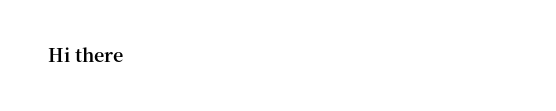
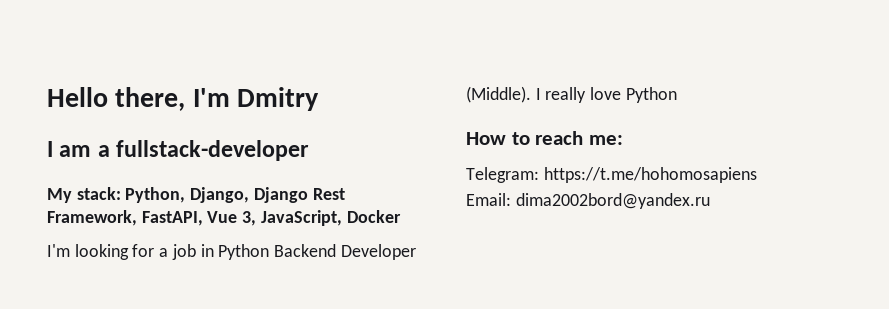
[48,47,123,62] Hi there -> [47,87,320,111] [47,140,310,161] [47,187,345,203] [47,210,401,226] [47,244,416,260] [466,86,677,103] [466,131,623,145] [466,167,757,183] [466,193,710,209] Hello there, I'm Dmitry // I am a fullstack-developer // My stack: Python, Django, Django Rest Framework, FastAPI, Vue 3, JavaScript, Docker // I'm looking for a job in Python Backend Developer (Middle). I really love Python // How to reach me: // Telegram: https://t.me/hohomosapiens // Email: dima2002bord@yandex.ru

